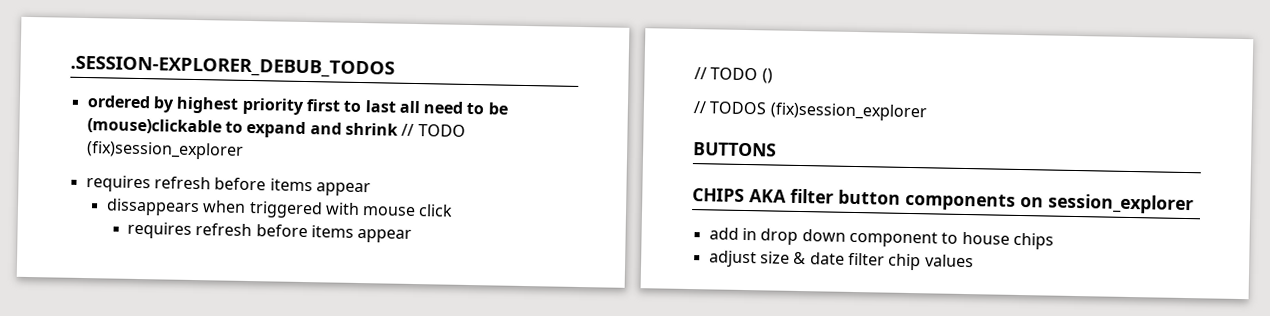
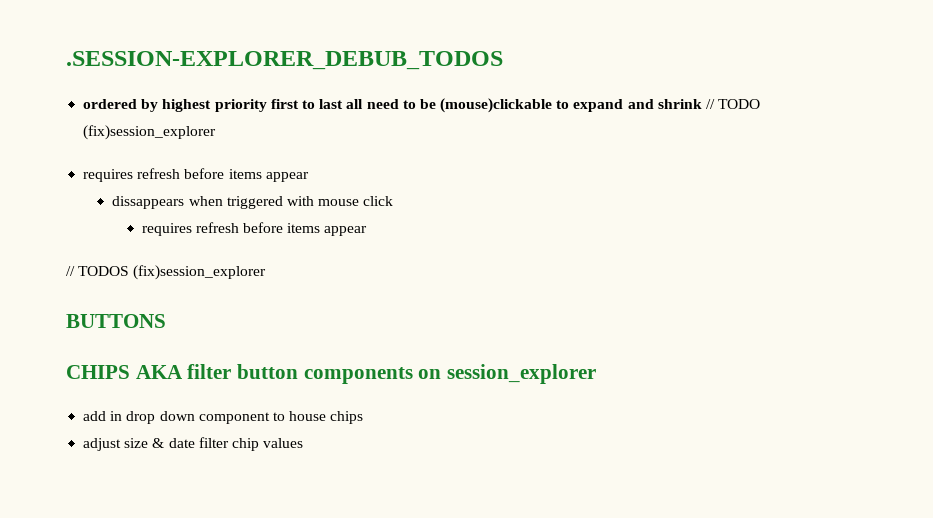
[694,67,773,84] // // TODO () -> (368, 231) none

